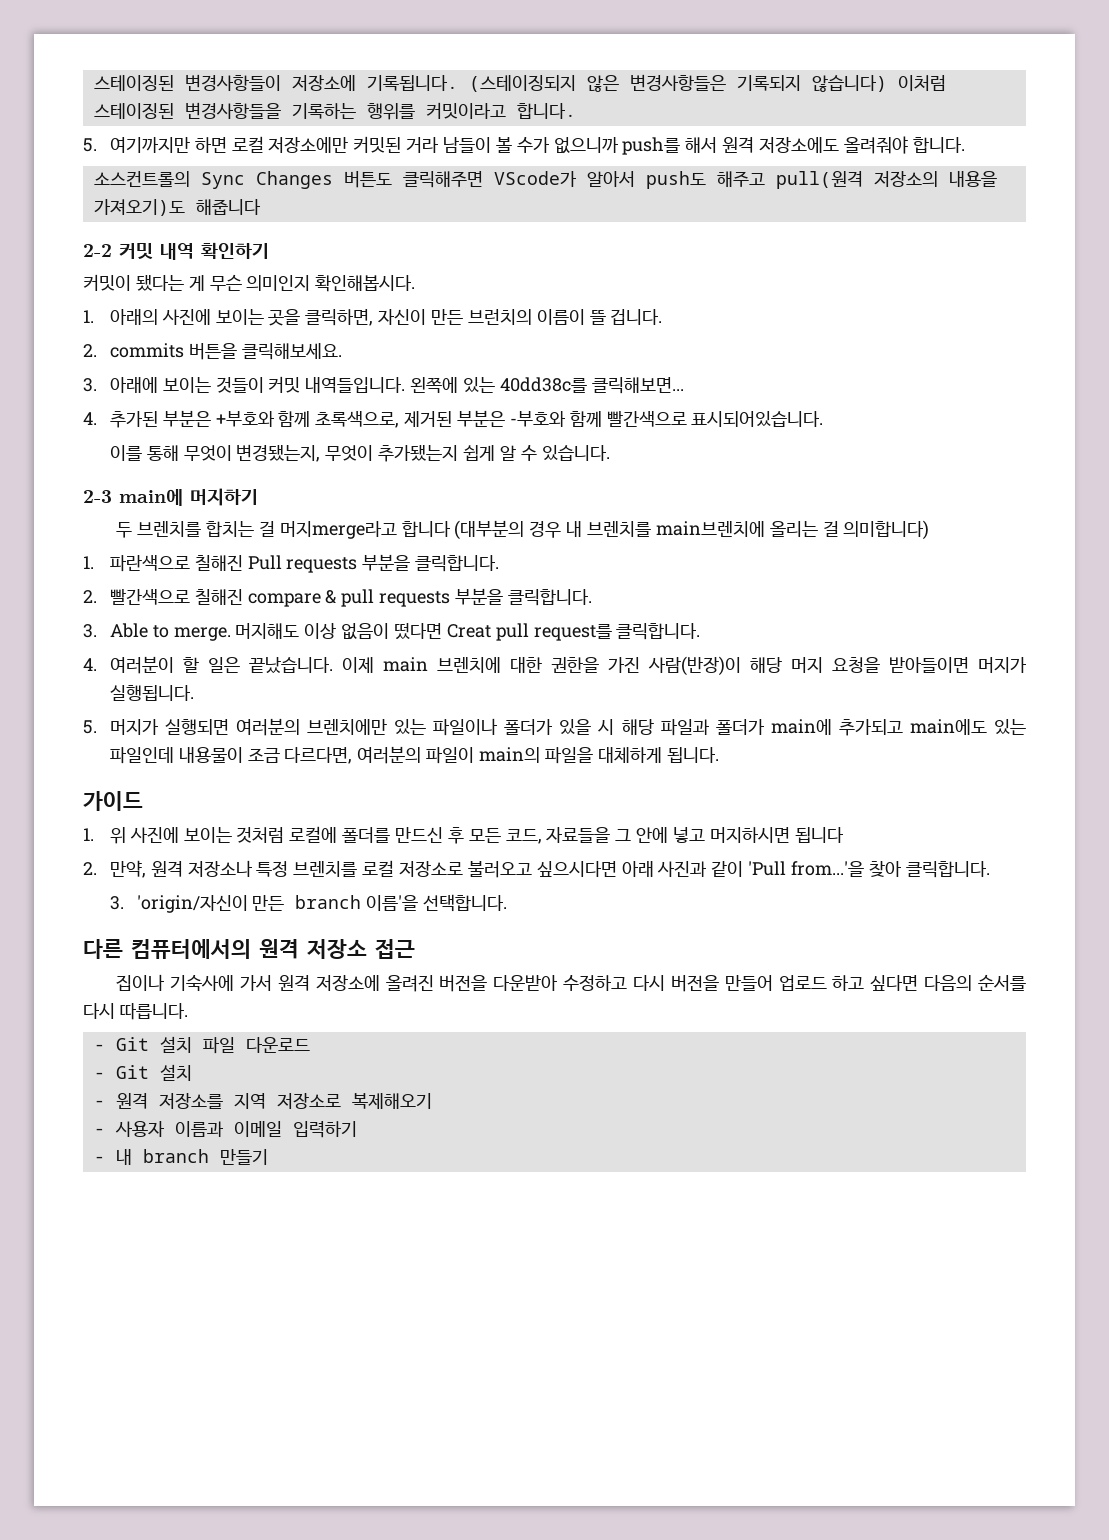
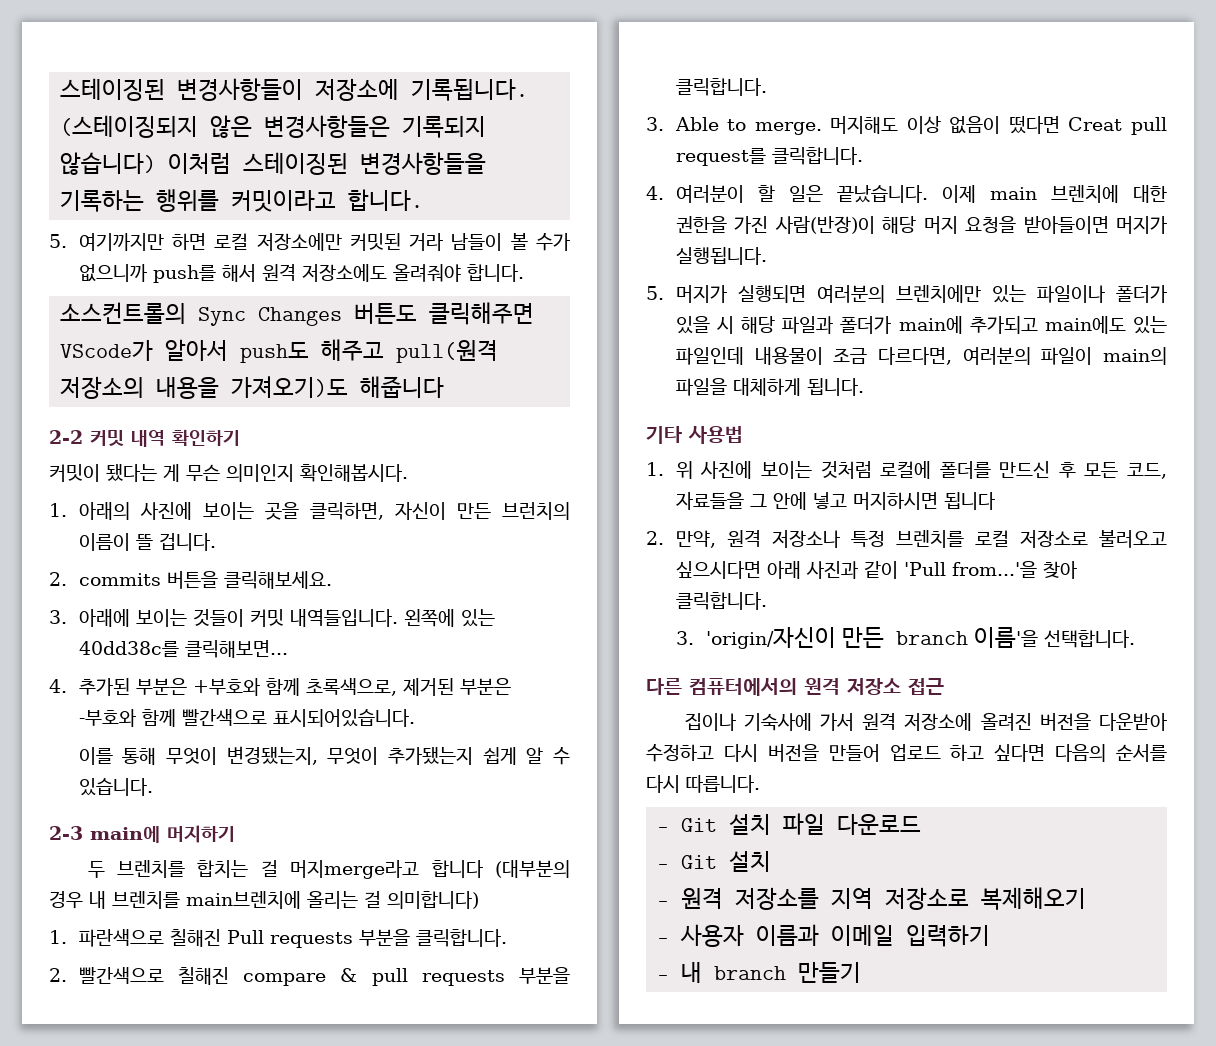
[83,791,143,811] 가이드 -> [646,426,743,444] 기타 사용법

